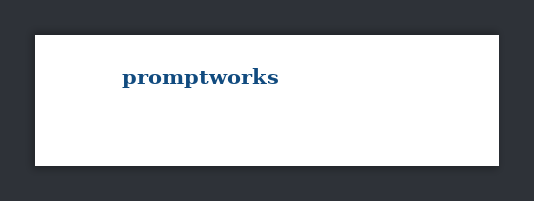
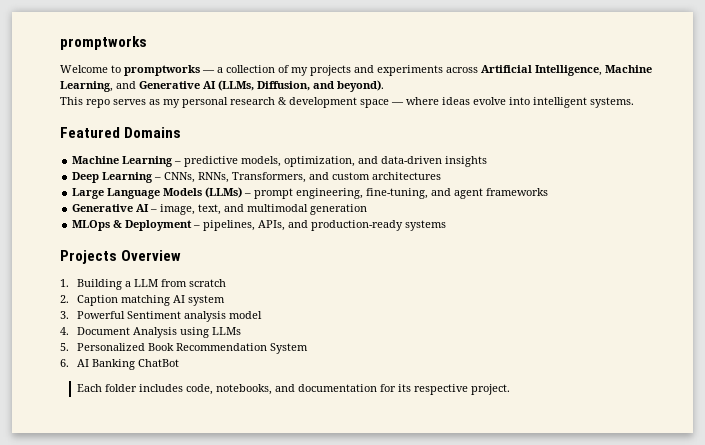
[122,68,279,88] promptworks -> [60,36,147,50] [60,65,652,76] [60,80,384,92] [60,97,634,108] [60,127,182,138] [72,156,488,167] [72,172,442,183] [72,187,549,199] [72,204,368,215] [72,220,447,231] [60,250,182,264] [60,279,226,290] [60,295,225,306] [60,311,262,322] [60,327,241,338] [60,343,308,354] [60,359,179,370] [76,384,510,395] promptworks // Welcome to promptworks — a collection of my projects and experiments across Artificial Intelligence, Machine Learning, and Generative AI (LLMs, Diffusion, and beyond). // This repo serves as my personal research & development space — where ideas evolve into intelligent systems. // Featured Domains // Machine Learning – predictive models, optimization, and data-driven insights // Deep Learning – CNNs, RNNs, Transformers, and custom architectures // Large Language Models (LLMs) – prompt engineering, fine-tuning, and agent frameworks // Generative AI – image, text, and multimodal generation // MLOps & Deployment – pipelines, APIs, and production-ready systems // Projects Overview // 1. Building a LLM from scratch // 2. Caption matching AI system // 3. Powerful Sentiment analysis model // 4. Document Analysis using LLMs // 5. Personalized Book Recommendation System // 6. AI Banking ChatBot // Each folder includes code, notebooks, and documentation for its respective project.

